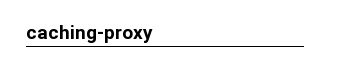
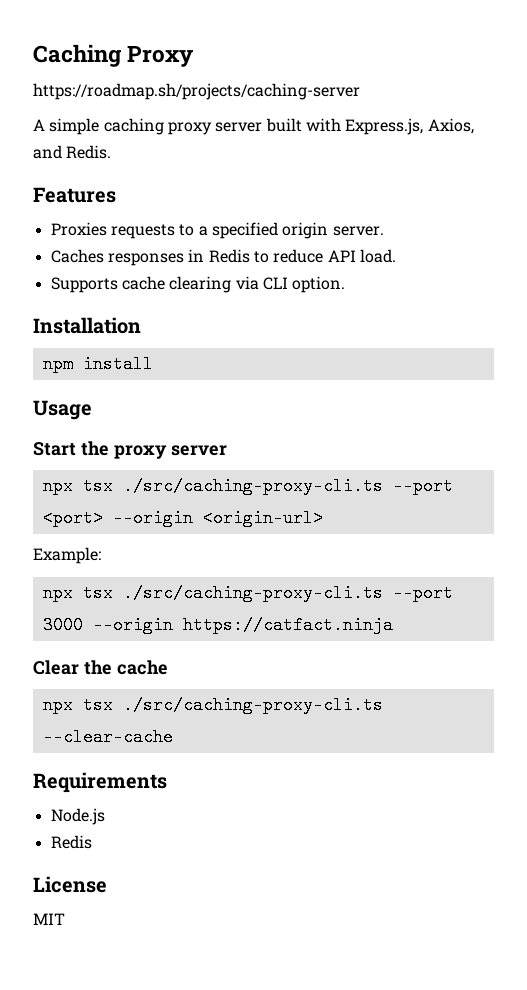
[26,25,153,43] caching-proxy -> [33,44,194,67] [33,83,360,100] [33,118,474,135] [33,145,112,159] [33,187,116,203] [50,222,384,239] [50,249,396,266] [50,276,346,293] [33,317,141,334] [42,355,153,373] [33,400,92,420] [33,441,227,459] [42,477,453,495] [42,509,323,527] [33,547,101,564] [42,584,453,602] [42,616,393,634] [33,660,168,675] [42,696,383,714] [42,728,173,746] [33,772,167,793] [50,808,105,825] [50,835,92,849] [33,876,107,893] [33,913,65,925] Caching Proxy // https://roadmap.sh/projects/caching-server // A simple caching proxy server built with Express.js, Axios, and Redis. // Features // Proxies requests to a specified origin server. // Caches responses in Redis to reduce API load. // Supports cache clearing via CLI option. // Installation // npm install // Usage // Start the proxy server // npx tsx ./src/caching-proxy-cli.ts --port <port> --origin <origin-url> // Example: // npx tsx ./src/caching-proxy-cli.ts --port 3000 --origin https://catfact.ninja // Clear the cache // npx tsx ./src/caching-proxy-cli.ts --clear-cache // Requirements // Node.js // Redis // License // MIT

